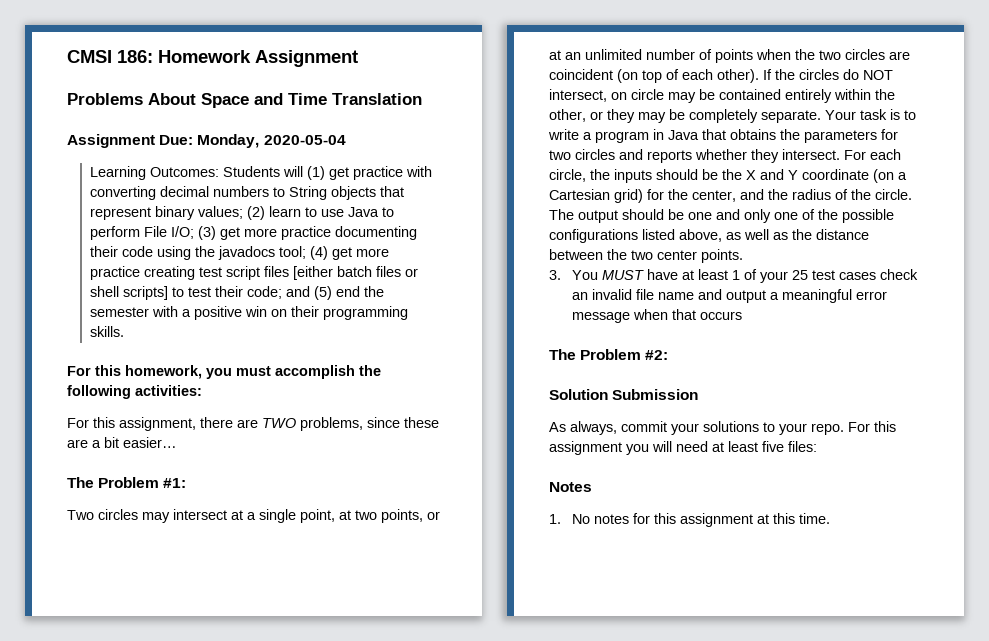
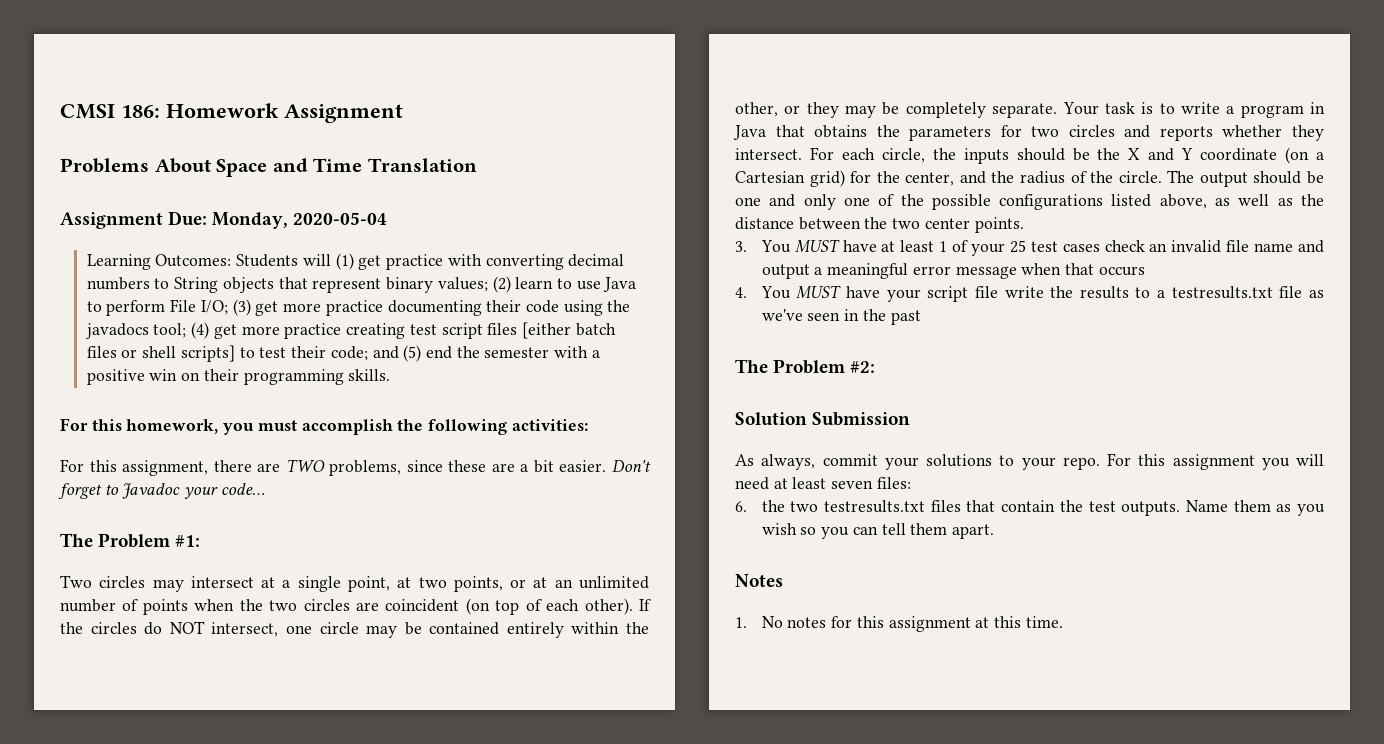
[123,437,177,448] easier… -> [559,460,652,472] [58,483,265,499] easier. Don't forget to Javadoc your code…
[611,92,627,100] on -> [285,625,312,634] one
(742, 315) none -> [735,285,1324,302] [761,309,921,325] // 4. You MUST have your script file write the results to a testresults.txt file as we've seen in the past
[762,441,784,452] five -> [831,480,874,489] seven
(817, 446) none -> [735,500,1325,516] [761,523,995,539] // 6. the two testresults.txt files that contain the test outputs. Name them as you wish so you can tell them apart.

